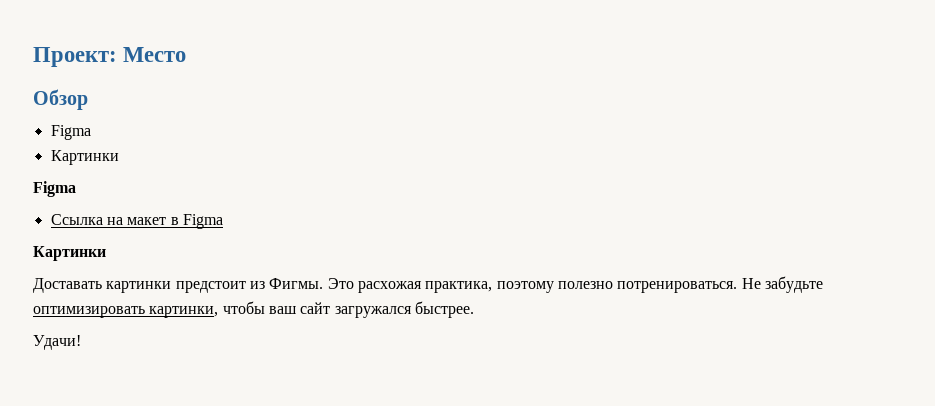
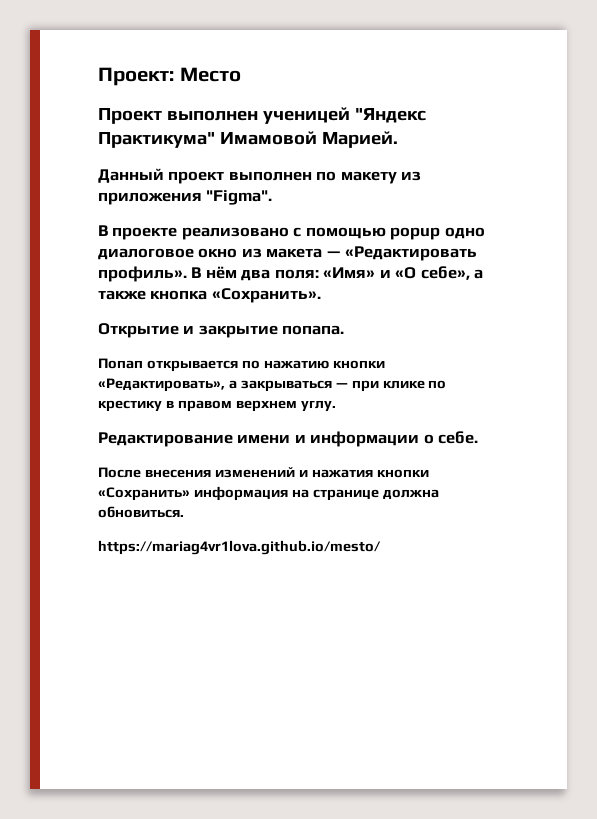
[33,89,88,110] [50,125,91,140] [50,150,119,165] [33,181,76,197] [50,214,223,229] [33,246,106,261] [33,276,823,293] [33,301,474,318] [33,335,81,350] Обзор // Figma // Картинки // Figma // Ссылка на макет в Figma // Картинки // Доставать картинки предстоит из Фигмы. Это расхожая практика, поэтому полезно потренироваться. Не забудьте оптимизировать картинки, чтобы ваш сайт загружался быстрее. // Удачи! -> [98,107,426,124] [98,131,398,148] [98,168,422,184] [98,190,273,205] [98,225,485,240] [98,246,478,261] [98,266,484,282] [98,288,321,303] [98,323,345,338] [98,358,385,372] [98,378,447,392] [98,400,336,412] [98,431,479,447] [98,467,429,478] [98,486,439,501] [98,506,184,518] [98,540,381,555] Проект выполнен ученицей "Яндекс Практикума" Имамовой Марией. // Данный проект выполнен по макету из приложения "Figma". // В проекте реализовано с помощью popup одно диалоговое окно из макета — «Редактировать профиль». В нём два поля: «Имя» и «О себе», а также кнопка «Сохранить». // Открытие и закрытие попапа. // Попап открывается по нажатию кнопки «Редактировать», а закрываться — при клике по крестику в правом верхнем углу. // Редактирование имени и информации о себе. // После внесения изменений и нажатия кнопки «Сохранить» информация на странице должна обновиться. // https://mariag4vr1lova.github.io/mesto/

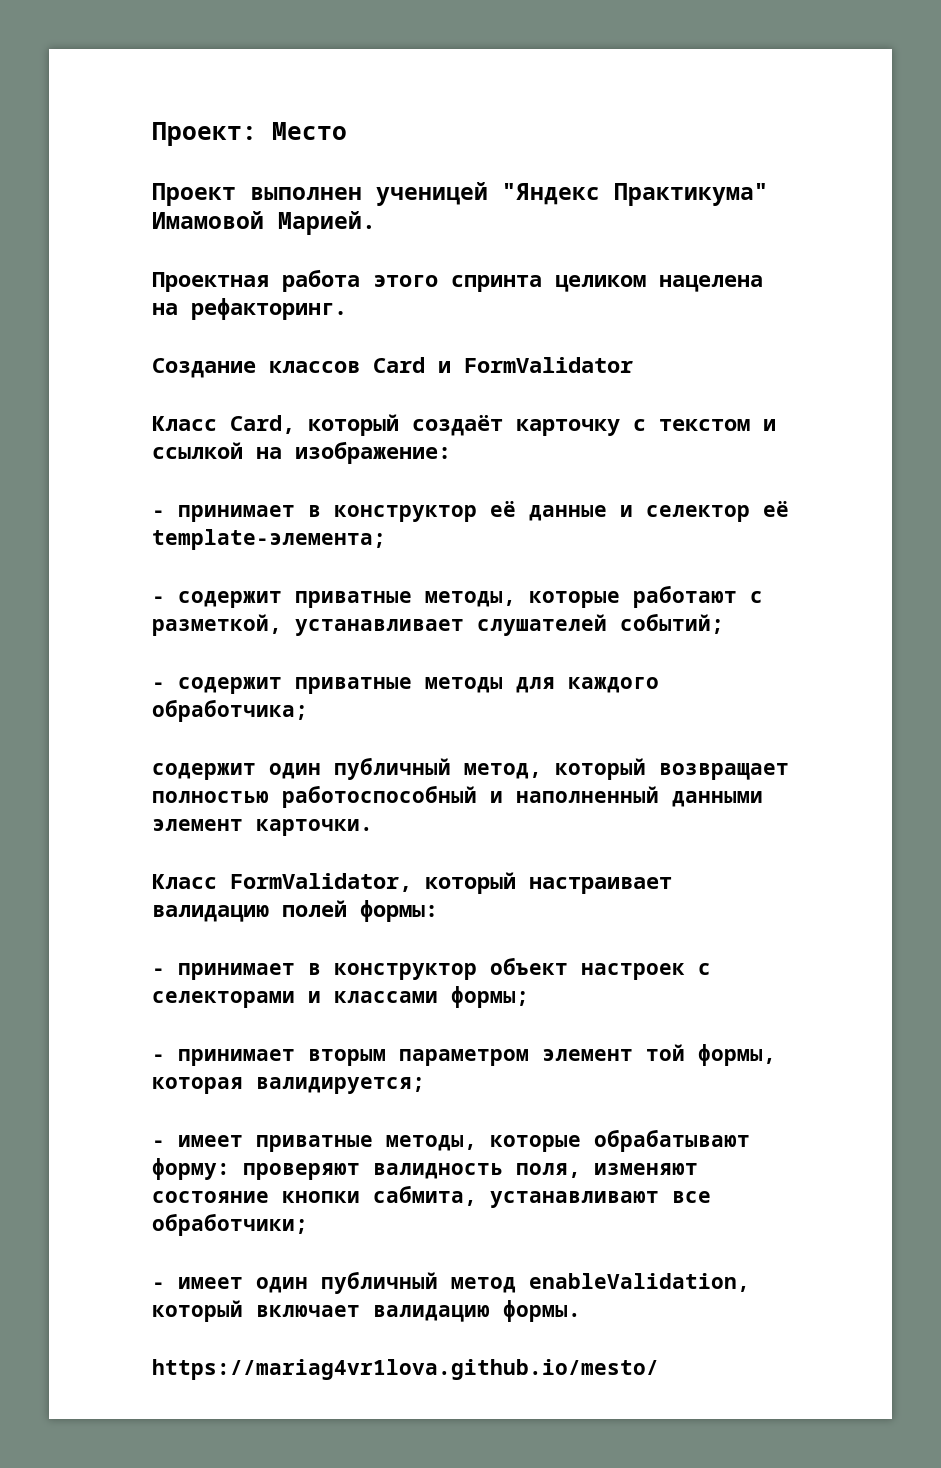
[98,168,422,184] [98,190,273,205] [98,225,485,240] [98,246,478,261] [98,266,484,282] [98,288,321,303] [98,323,345,338] [98,358,385,372] [98,378,447,392] [98,400,336,412] [98,431,479,447] [98,467,429,478] [98,486,439,501] [98,506,184,518] Данный проект выполнен по макету из приложения "Figma". // В проекте реализовано с помощью popup одно диалоговое окно из макета — «Редактировать профиль». В нём два поля: «Имя» и «О себе», а также кнопка «Сохранить». // Открытие и закрытие попапа. // Попап открывается по нажатию кнопки «Редактировать», а закрываться — при клике по крестику в правом верхнем углу. // Редактирование имени и информации о себе. // После внесения изменений и нажатия кнопки «Сохранить» информация на странице должна обновиться. -> [152,269,763,292] [152,298,347,320] [152,357,633,378] [152,414,776,436] [152,441,451,464] [152,501,789,522] [152,529,386,550] [152,585,763,608] [152,613,724,636] [152,677,659,694] [152,699,308,722] [152,757,789,780] [152,785,763,808] [152,819,373,836] [152,872,672,894] [152,900,438,922] [152,957,711,980] [152,986,529,1008] [152,1044,776,1066] [152,1077,425,1094] [152,1129,750,1152] [152,1158,698,1180] [152,1185,711,1208] [152,1213,308,1236] [152,1271,750,1294] [152,1300,581,1322] Проектная работа этого спринта целиком нацелена на рефакторинг. // Создание классов Card и FormValidator // Класс Card, который создаёт карточку с текстом и ссылкой на изображение: // - принимает в конструктор её данные и селектор её template-элемента; // - содержит приватные методы, которые работают с разметкой, устанавливает слушателей событий; // - содержит приватные методы для каждого обработчика; // содержит один публичный метод, который возвращает полностью работоспособный и наполненный данными элемент карточки. // Класс FormValidator, который настраивает валидацию полей формы: // - принимает в конструктор объект настроек с селекторами и классами формы; // - принимает вторым параметром элемент той формы, которая валидируется; // - имеет приватные методы, которые обрабатывают форму: проверяют валидность поля, изменяют состояние кнопки сабмита, устанавливают все обработчики; // - имеет один публичный метод enableValidation, который включает валидацию формы.

